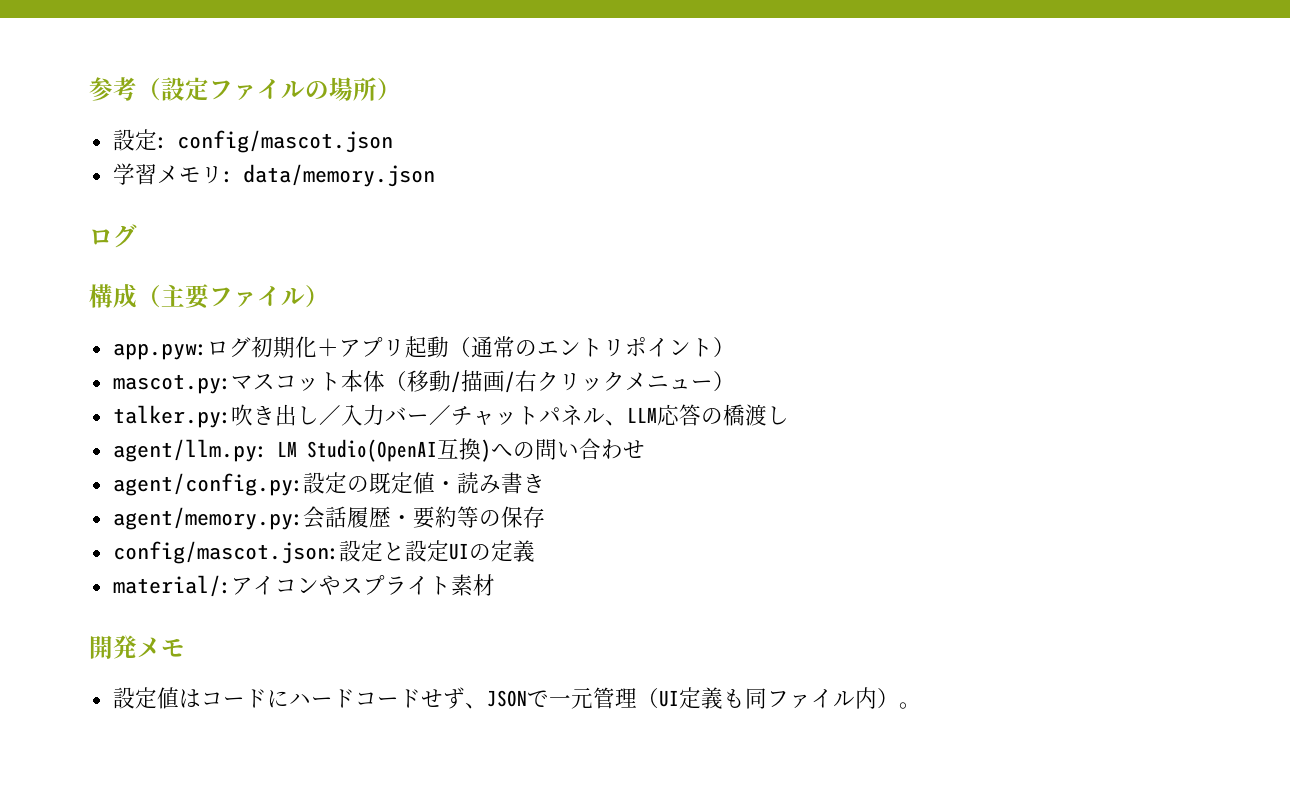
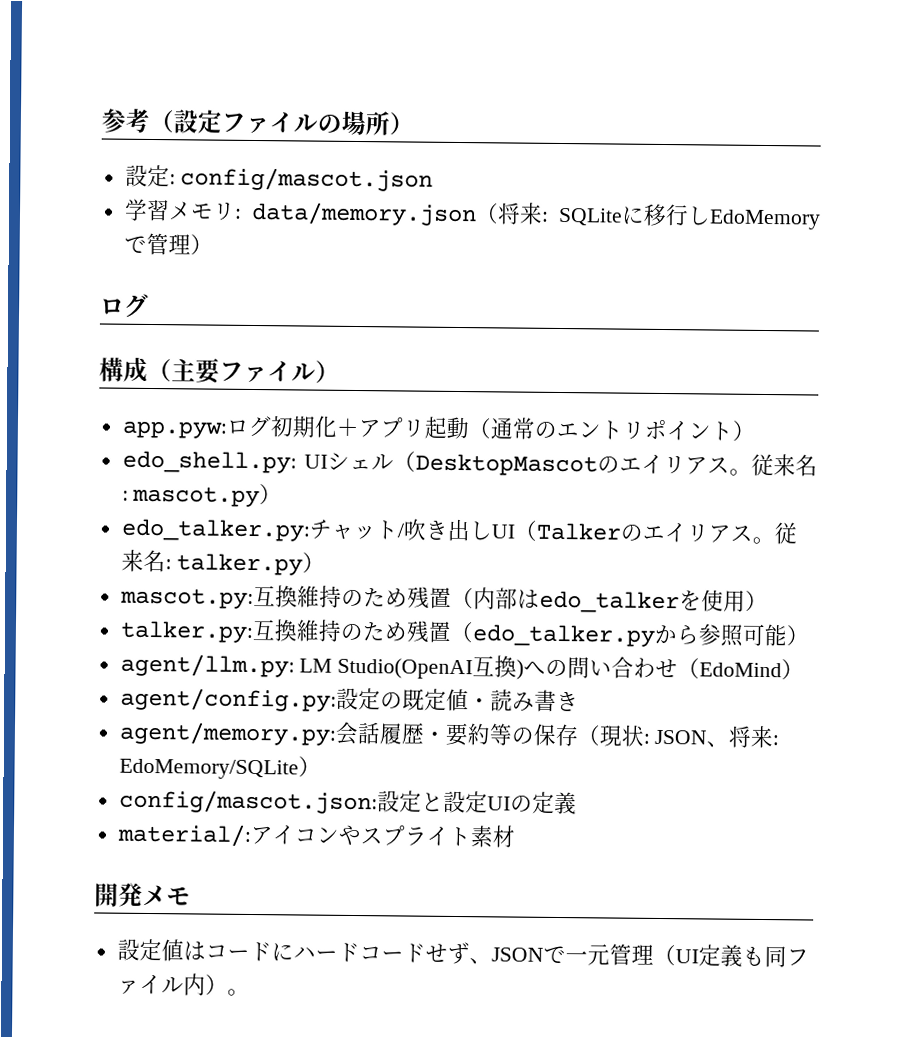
(435, 175) none -> [474,202,821,230] [123,232,213,256] （将来: SQLiteに移行しEdoMemoryで管理）
[112,370,735,394] [112,404,789,428] mascot.py:マスコット本体（移動/描画/右クリックメニュー） // talker.py:吹き出し／入力バー／チャットパネル、LLM応答の橋渡し -> [121,450,819,477] [121,484,283,508] [120,518,798,545] [120,549,326,576] [119,585,768,614] [119,619,810,647] edo_shell.py: UIシェル（DesktopMascotのエイリアス。従来名: mascot.py） // edo_talker.py:チャット/吹き出しUI（Talkerのエイリアス。従来名: talker.py） // mascot.py:互換維持のため残置（内部はedo_talkerを使用） // talker.py:互換維持のため残置（edo_talker.pyから参照可能）
(645, 449) none -> [677,658,805,681] （EdoMind）
(545, 517) none -> [576,724,780,749] [118,756,321,780] （現状: JSON、将来: EdoMemory/SQLite）

